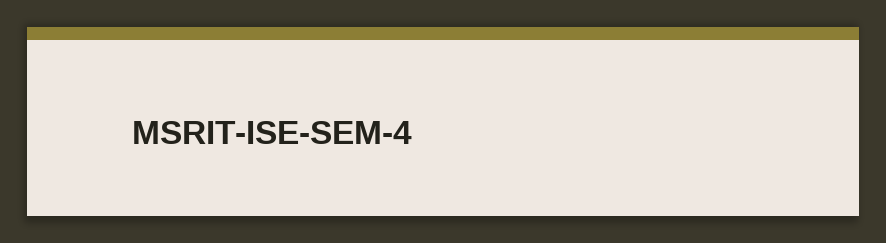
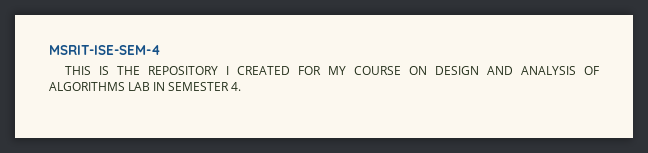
(412, 132) none -> [65,66,599,75] [49,82,242,91] // THIS IS THE REPOSITORY I CREATED FOR MY COURSE ON DESIGN AND ANALYSIS OF ALGORITHMS LAB IN SEMESTER 4.

